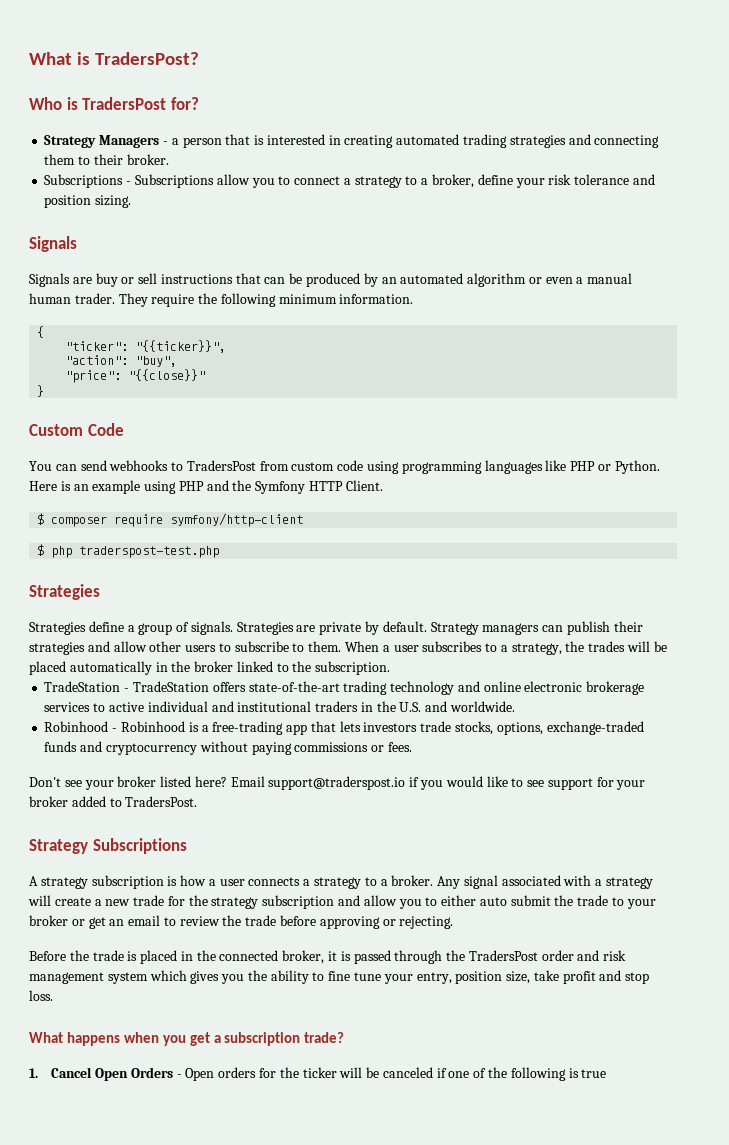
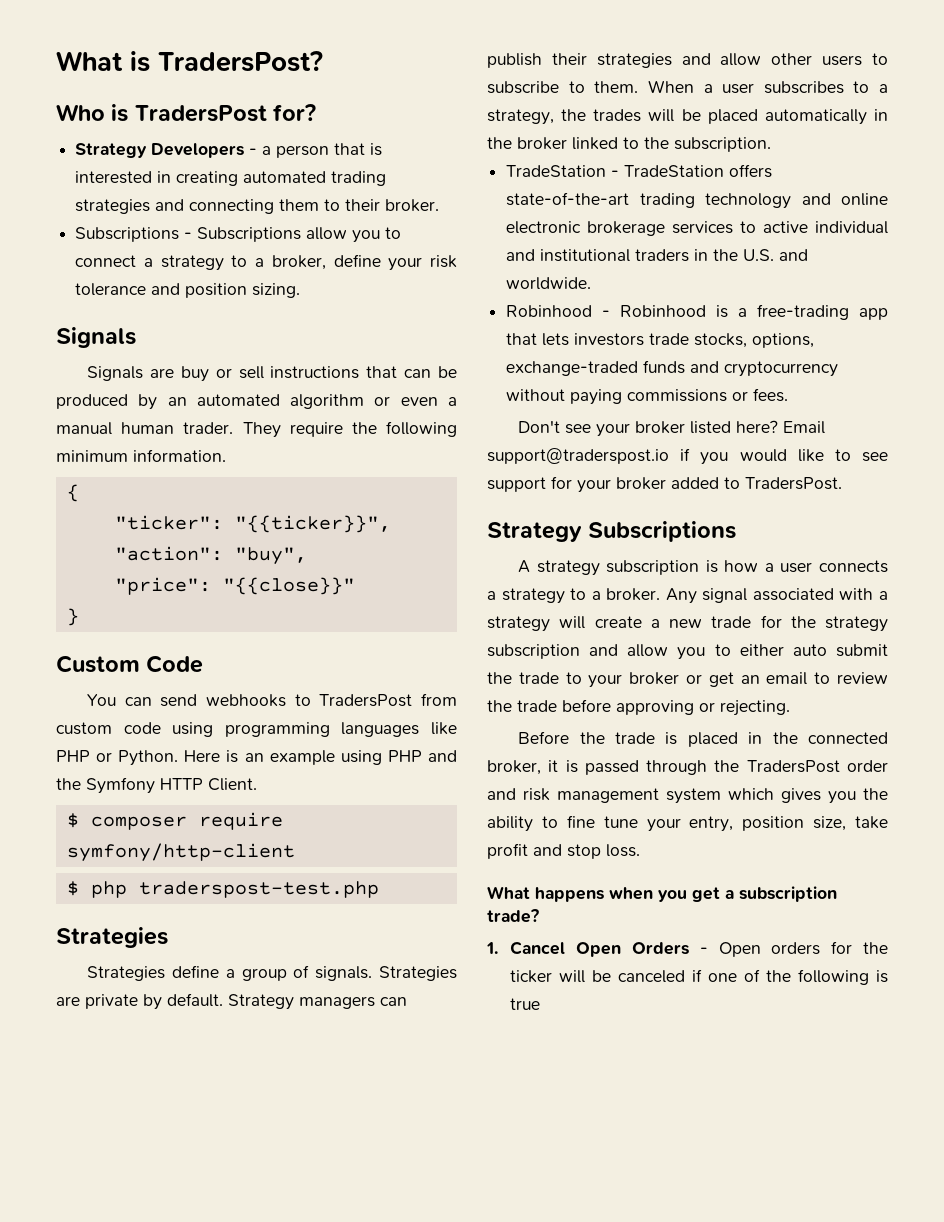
[99,135,160,148] Managers -> [151,143,245,158] Developers

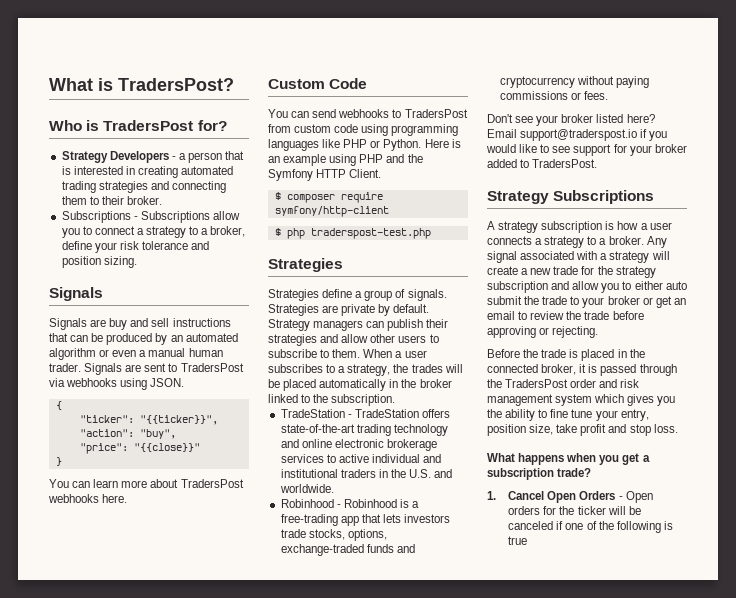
[215,368,232,378] or -> [130,318,149,327] and
[242,421,457,438] [56,449,226,462] They require the following minimum information. -> [84,363,244,375] [49,378,185,390] Signals are sent to TradersPost via webhooks using JSON.
(79, 617) none -> [49,479,244,488] [48,494,128,503] // You can learn more about TradersPost webhooks here.

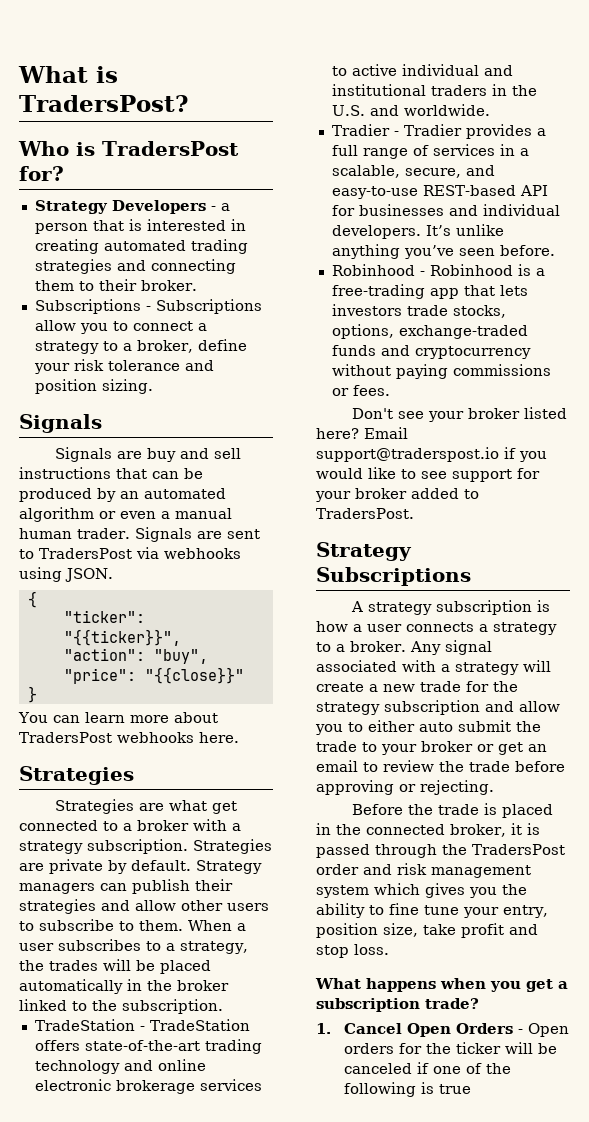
[268,78,368,89] [268,109,468,118] [268,124,459,136] [268,139,461,151] [268,154,423,166] [268,169,382,181] [274,192,383,203] [274,206,389,217] [274,228,431,239] [268,258,343,272] [268,289,447,301] Custom Code // You can send webhooks to TradersPost from custom code using programming languages like PHP or Python. Here is an example using PHP and the Symfony HTTP Client. // $ composer require symfony/http-client // $ php traderspost-test.php // Strategies // Strategies define a group of signals. -> [19,766,134,785] [54,799,237,814] [19,819,241,831] [19,839,188,854] Strategies // Strategies are what get connected to a broker with a strategy subscription.
(334, 488) none -> [331,124,546,139] [331,144,529,159] [331,165,495,178] [331,185,548,199] [331,204,560,216] [331,224,504,239] [331,244,555,259] // Tradier - Tradier provides a full range of services in a scalable, secure, and easy-to-use REST-based API for businesses and individual developers. It’s unlike anything you’ve seen before.

